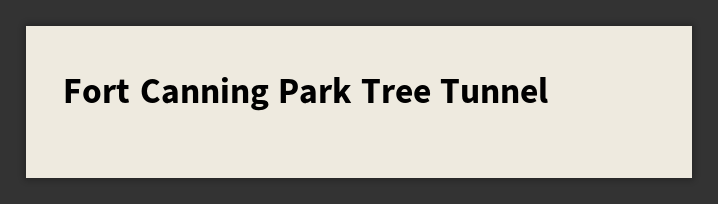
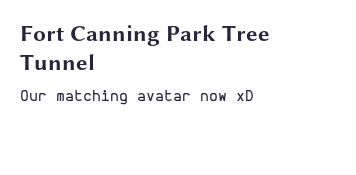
(549, 90) none -> [20,90,254,105] // Our matching avatar now xD

